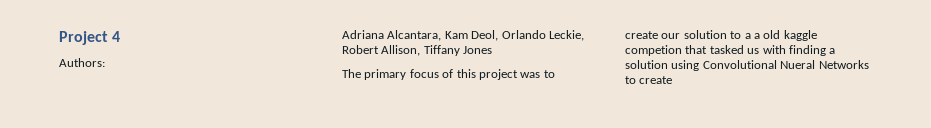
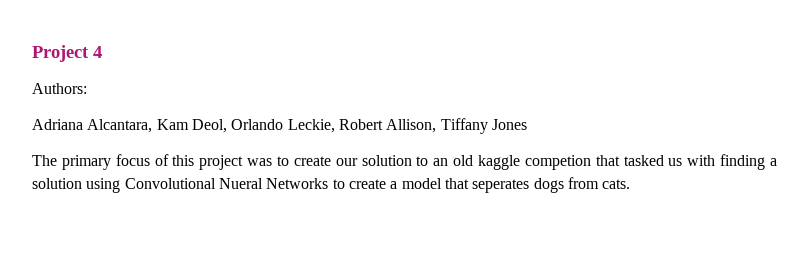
[744,33,760,39] a a -> [433,158,449,166] an
(673, 80) none -> [390,177,631,193] a model that seperates dogs from cats.

